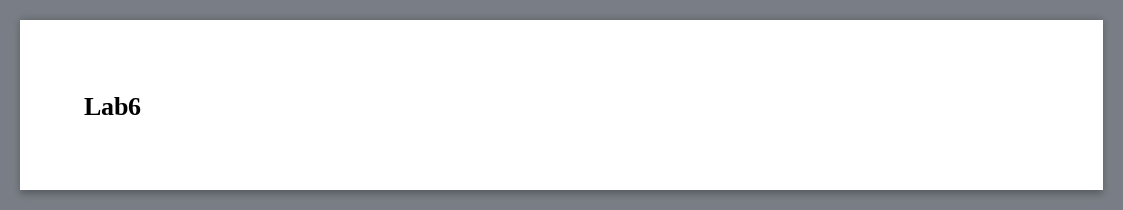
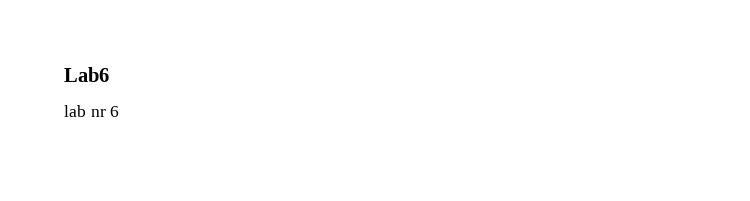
(141, 106) none -> [64,105,120,117] // lab nr 6

